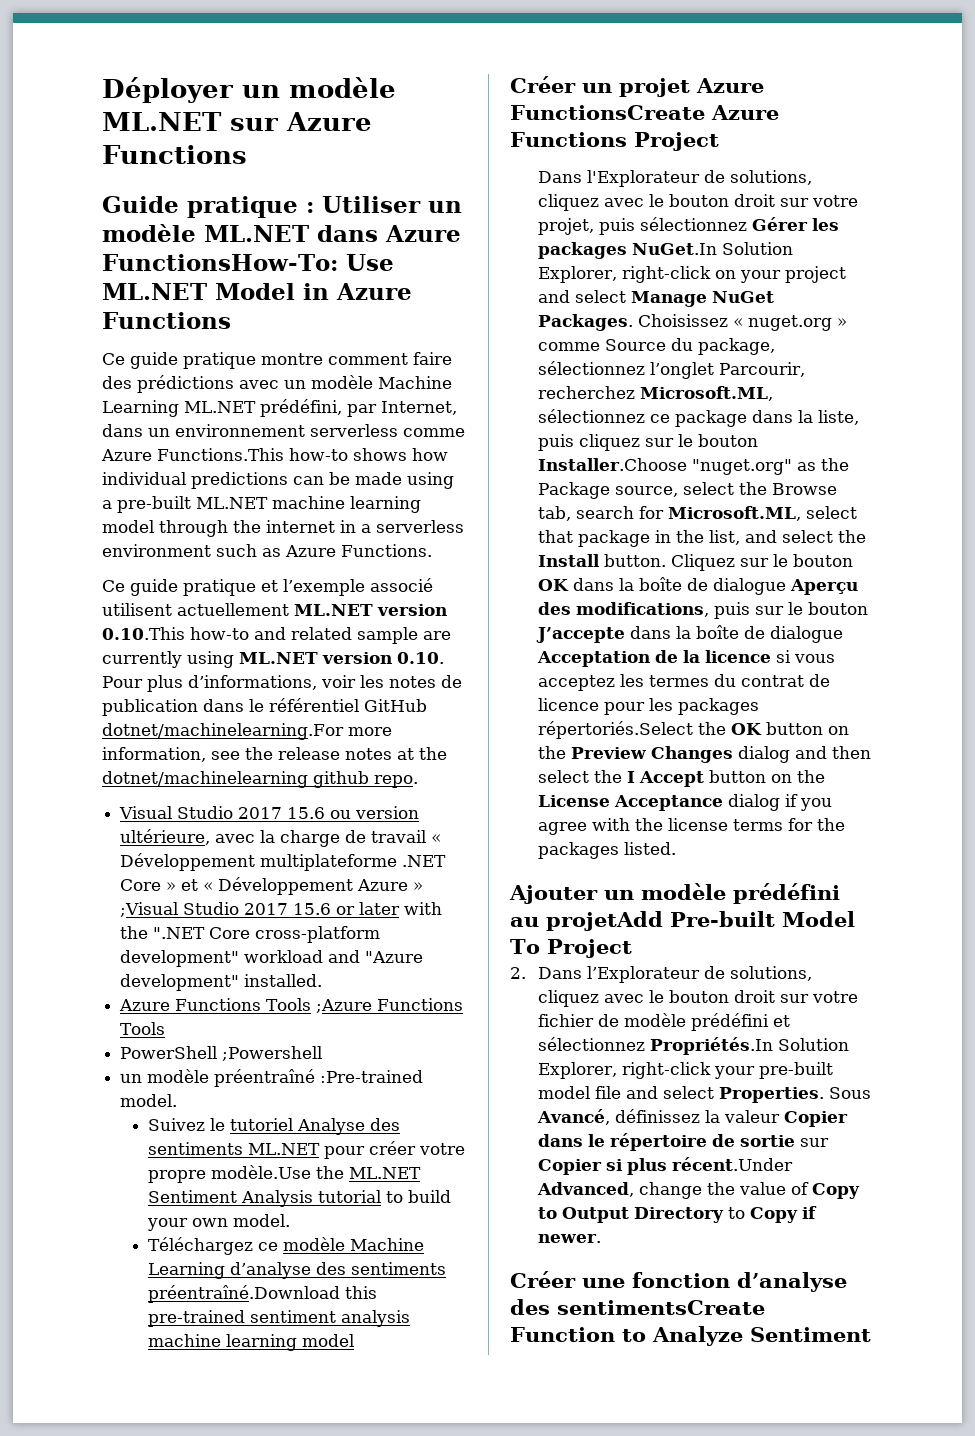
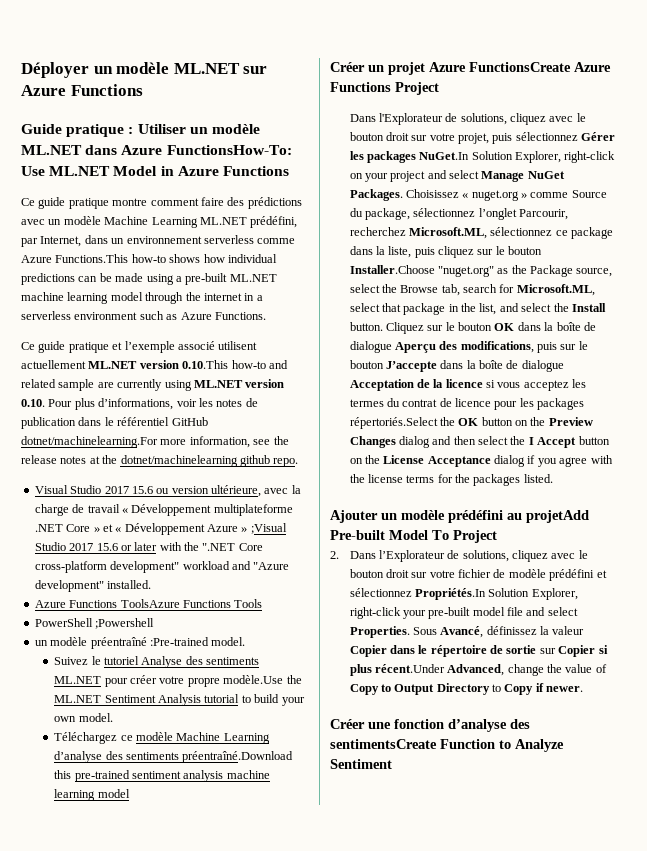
[266,998,373,1013] Tools ;Azure -> [120,599,180,608] ToolsAzure

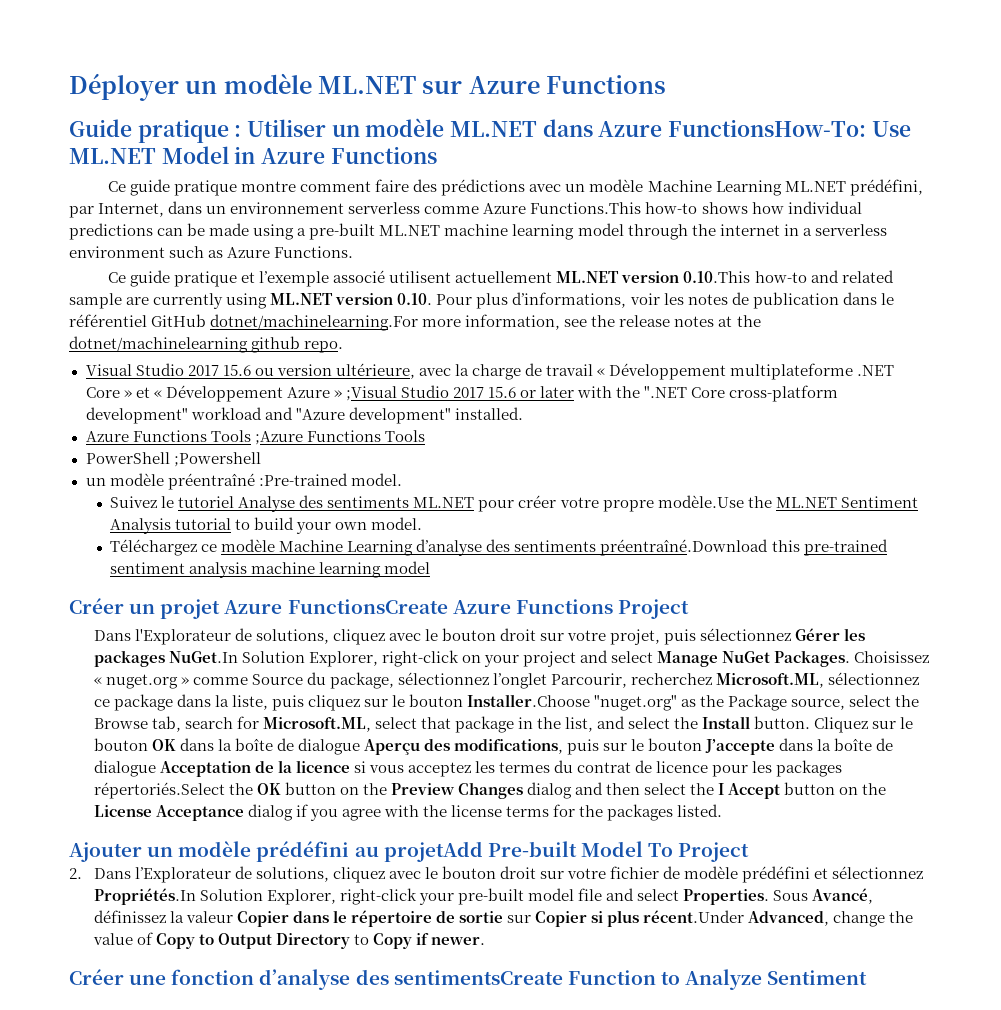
[120,599,180,608] ToolsAzure -> [210,430,303,445] Tools ;Azure

